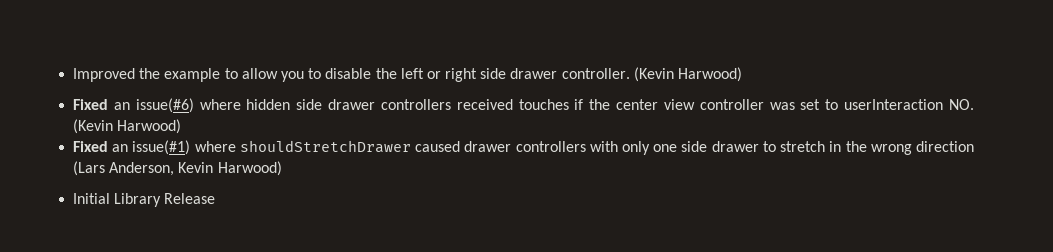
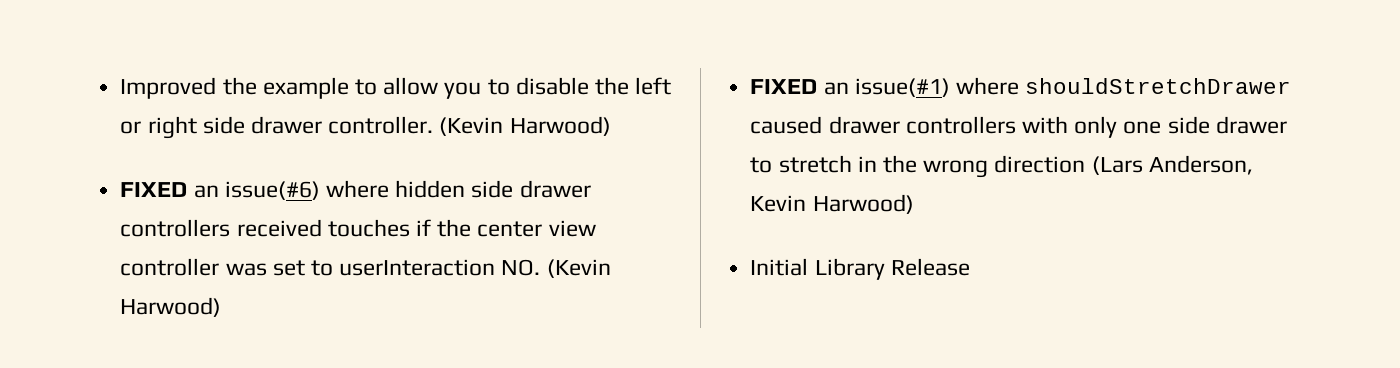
[73,99,109,110] Fixed -> [120,182,188,197] FIXED
[73,141,109,152] Fixed -> [750,79,818,94] FIXED

